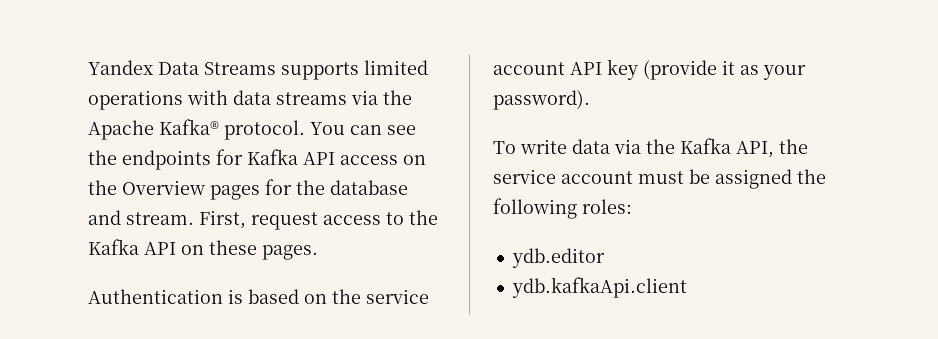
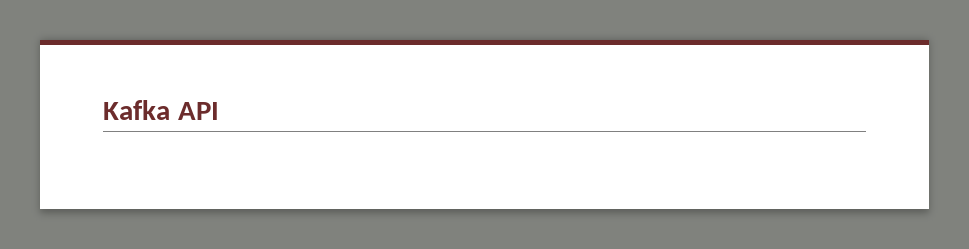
[88,60,428,80] [88,90,412,110] [88,119,416,140] [88,149,426,170] [88,179,408,200] [88,210,438,230] [88,239,318,260] [88,289,429,304] [493,59,806,80] [493,90,590,110] [493,138,808,158] [493,169,826,189] [493,198,632,219] [511,248,605,268] [511,277,687,298] Yandex Data Streams supports limited operations with data streams via the Apache Kafka® protocol. You can see the endpoints for Kafka API access on the Overview pages for the database and stream. First, request access to the Kafka API on these pages. // Authentication is based on the service account API key (provide it as your password). // To write data via the Kafka API, the service account must be assigned the following roles: // ydb.editor // ydb.kafkaApi.client -> [103,100,219,120] Kafka API

